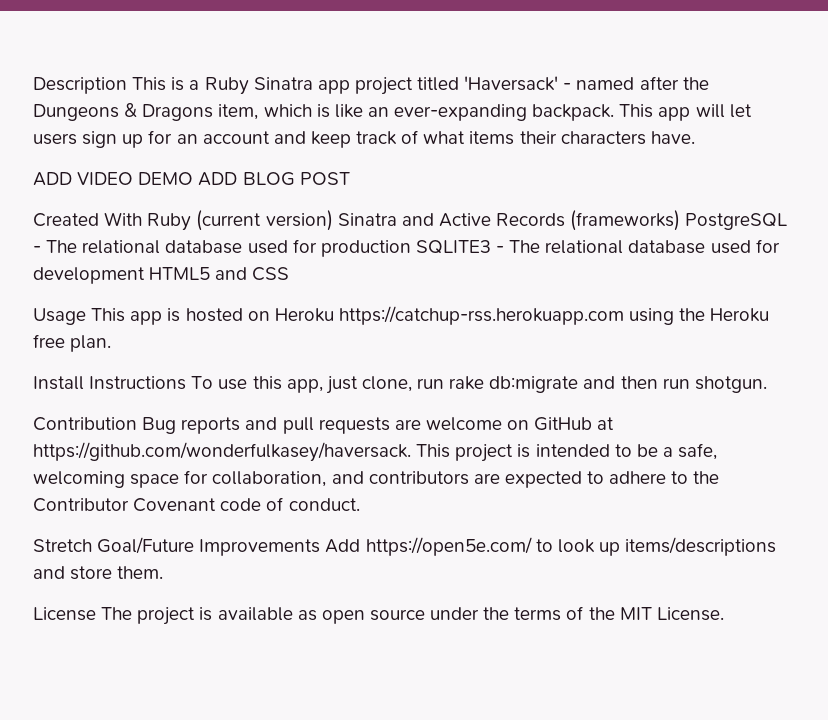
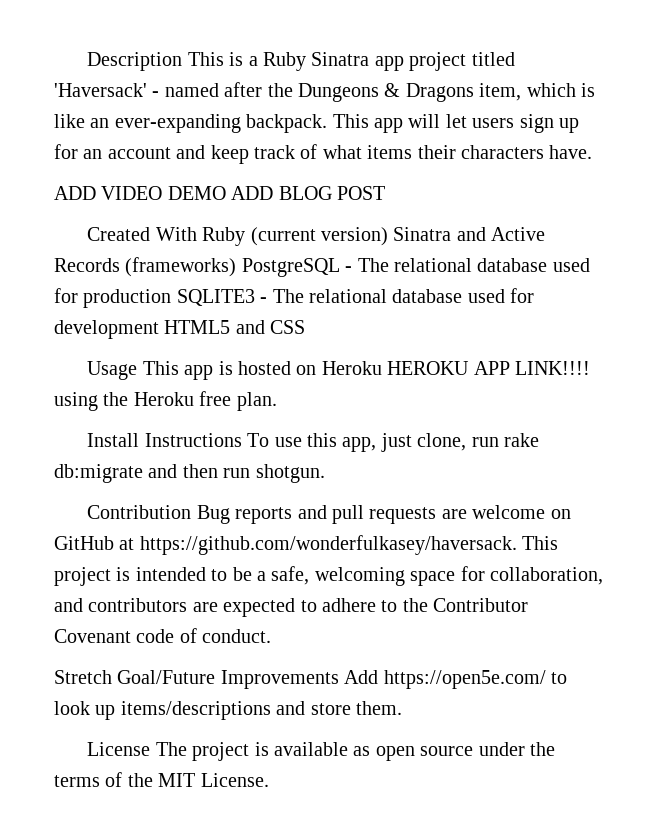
[338,306,624,325] https://catchup-rss.herokuapp.com -> [387,361,590,375] HEROKU APP LINK!!!!

